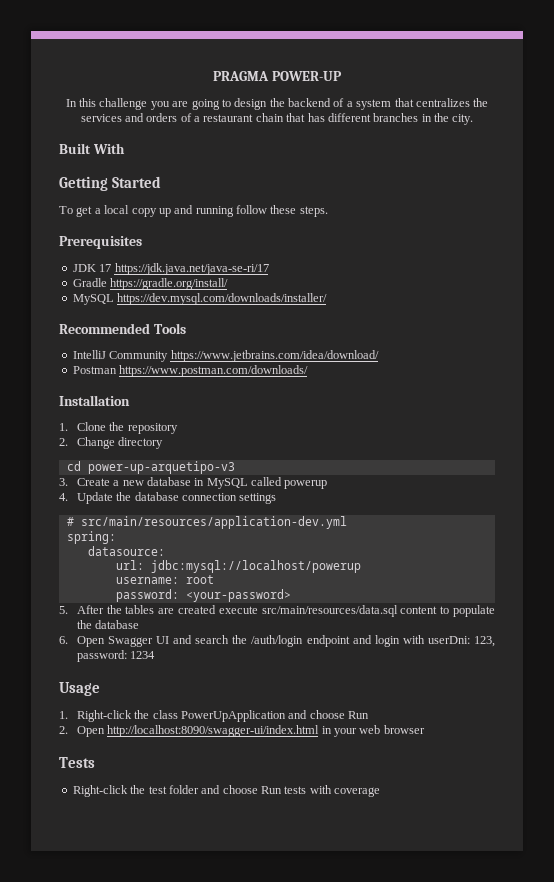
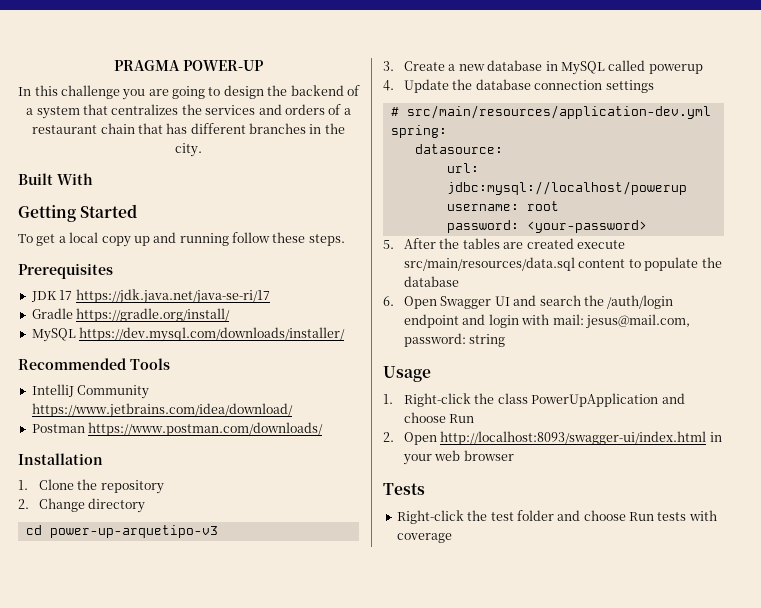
[427,636,495,647] [76,650,156,662] userDni: 123, password: 1234 -> [552,314,690,329] [404,333,506,347] mail: jesus@mail.com, password: string
[107,725,320,737] http://localhost:8090/swagger-ui/index.html -> [440,431,707,445] http://localhost:8093/swagger-ui/index.html

